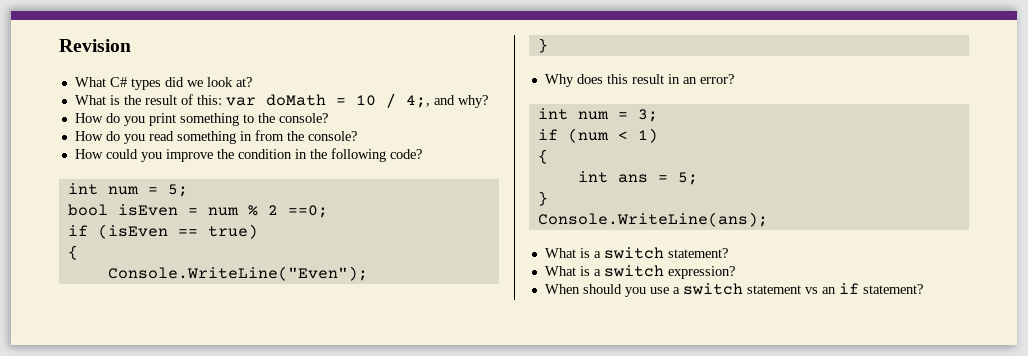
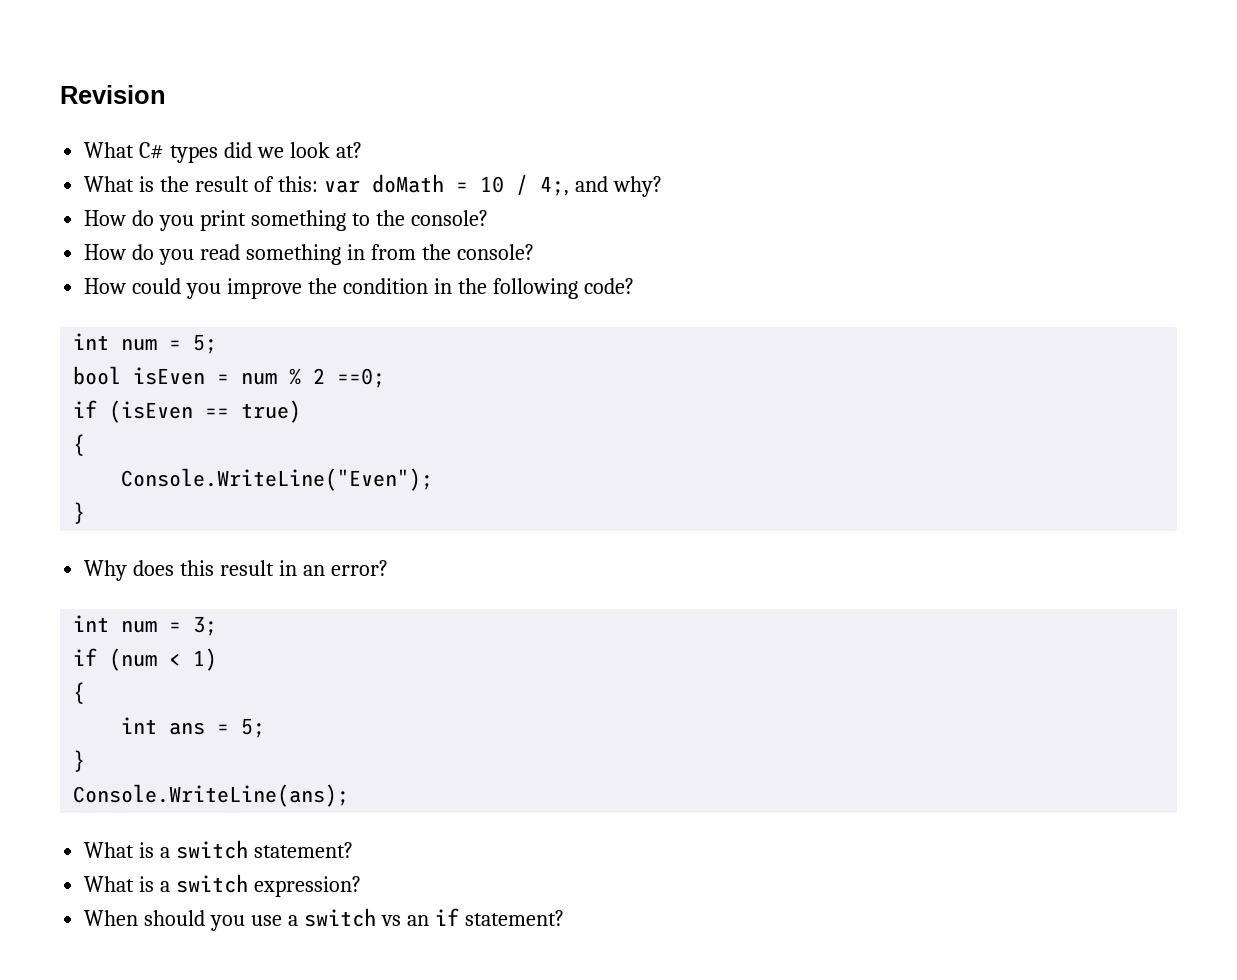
[746,285,801,294] statement -> (376, 917) none

